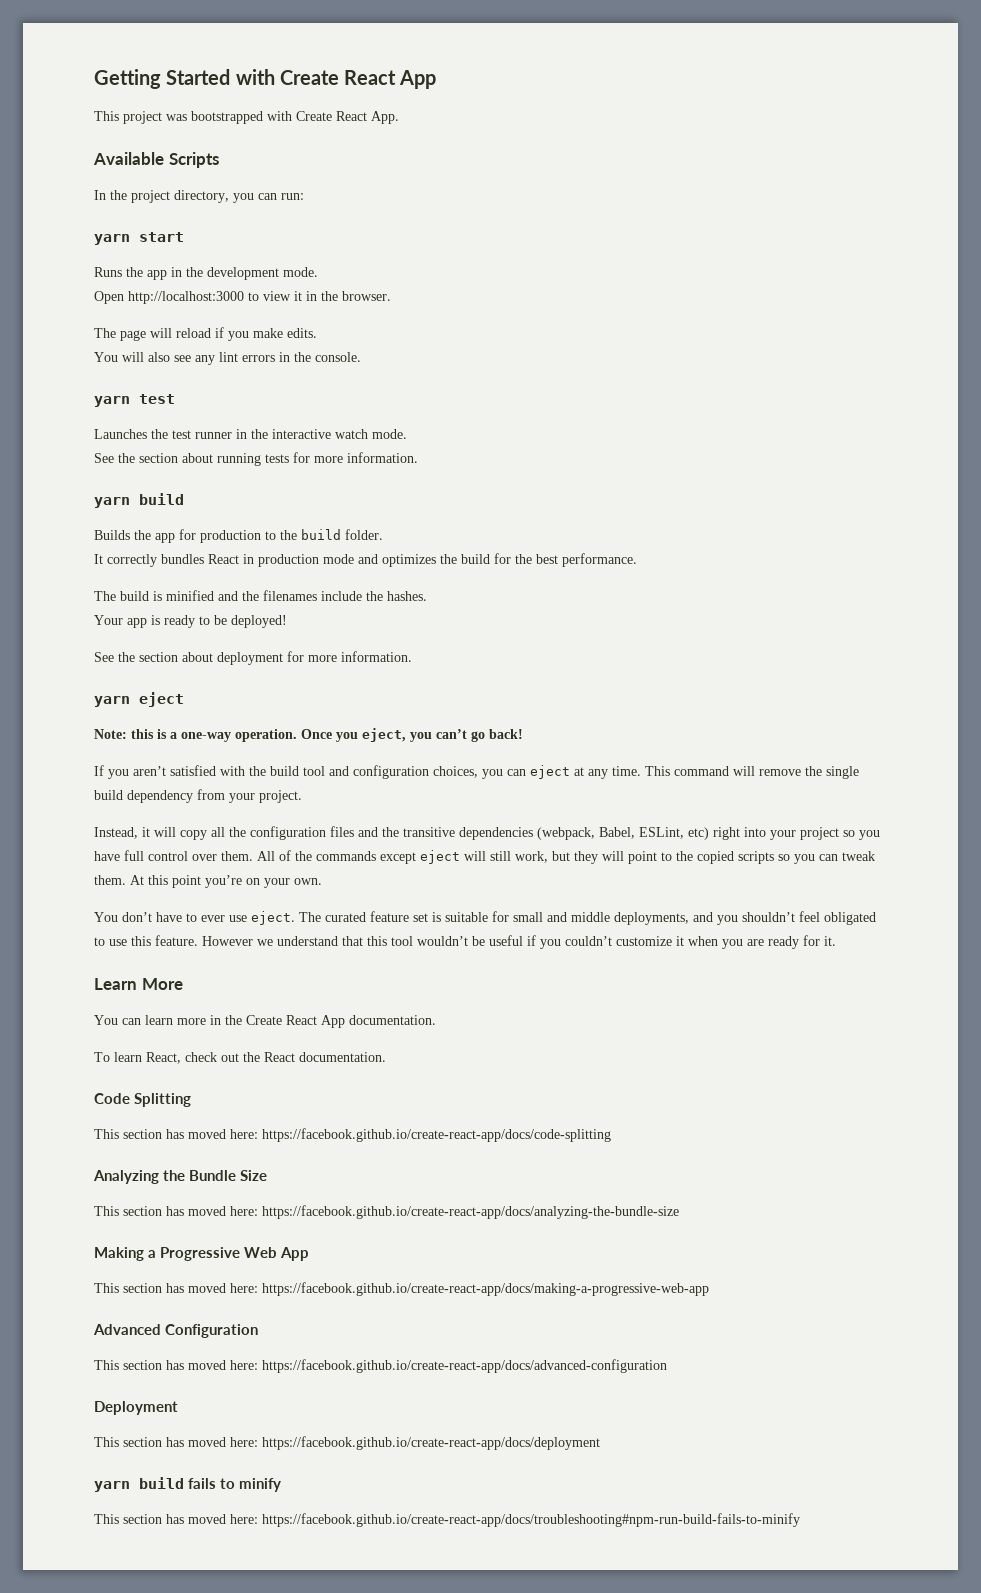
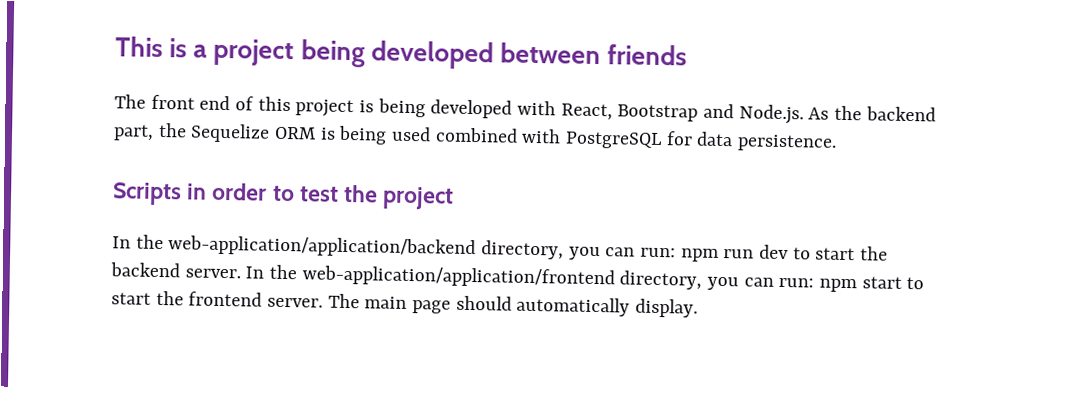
[94,69,437,89] [94,111,399,124] [93,152,219,168] [94,190,304,203] [94,232,184,245] [94,267,318,280] [94,291,391,304] [94,327,317,341] [94,352,361,365] [94,394,175,407] [94,429,407,439] [94,452,418,466] [94,493,184,508] [94,529,383,543] [94,553,637,567] [94,590,427,601] [94,615,287,628] [94,651,412,665] [94,692,184,707] [94,728,523,742] [94,765,859,779] [94,789,302,803] [94,826,880,840] [94,850,875,864] [94,875,322,888] [94,911,876,925] [94,935,836,949] [94,978,183,990] [94,1015,436,1028] [94,1052,386,1064] [94,1093,191,1107] [94,1128,611,1142] [93,1170,267,1184] [94,1205,679,1219] [94,1247,309,1261] [94,1282,709,1296] [93,1324,258,1338] [94,1359,667,1373] [94,1401,178,1415] [94,1436,600,1450] [94,1477,281,1492] [94,1513,800,1527] Getting Started with Create React App // This project was bootstrapped with Create React App. // Available Scripts // In the project directory, you can run: // yarn start // Runs the app in the development mode. // Open http://localhost:3000 to view it in the browser. // The page will reload if you make edits. // You will also see any lint errors in the console. // yarn test // Launches the test runner in the interactive watch mode. // See the section about running tests for more information. // yarn build // Builds the app for production to the build folder. // It correctly bundles React in production mode and optimizes the build for the best performance. // The build is minified and the filenames include the hashes. // Your app is ready to be deployed! // See the section about deployment for more information. // yarn eject // Note: this is a one-way operation. Once you eject, you can’t go back! // If you aren’t satisfied with the build tool and configuration choices, you can eject at any time. This command will remove the single build dependency from your project. // Instead, it will copy all the configuration files and the transitive dependencies (webpack, Babel, ESLint, etc) right into your project so you have full control over them. All of the commands except eject will still work, but they will point to the copied scripts so you can tweak them. At this point you’re on your own. // You don’t have to ever use eject. The curated feature set is suitable for small and middle deployments, and you shouldn’t feel obligated to use this feature. However we understand that this tool wouldn’t be useful if you couldn’t customize it when you are ready for it. // Learn More // You can learn more in the Create React App documentation. // To learn React, check out the React documentation. // Code Splitting // This section has moved here: https://facebook.github.io/create-react-app/docs/code-splitting // Analyzing the Bundle Size // This section has moved here: https://facebook.github.io/create-react-app/docs/analyzing-the-bundle-size // Making a Progressive Web App // This section has moved here: https://facebook.github.io/create-react-app/docs/making-a-progressive-web-app // Advanced Configuration // This section has moved here: https://facebook.github.io/create-react-app/docs/advanced-configuration // Deployment // This section has moved here: https://facebook.github.io/create-react-app/docs/deployment // yarn build fails to minify // This section has moved here: https://facebook.github.io/create-react-app/docs/troubleshooting#npm-run-build-fails-to-minify -> [115,36,688,70] [114,94,936,125] [113,122,838,152] [112,182,455,210] [112,234,889,262] [110,262,925,293] [111,290,699,318] This is a project being developed between friends // The front end of this project is being developed with React, Bootstrap and Node.js. As the backend part, the Sequelize ORM is being used combined with PostgreSQL for data persistence. // Scripts in order to test the project // In the web-application/application/backend directory, you can run: npm run dev to start the backend server. In the web-application/application/frontend directory, you can run: npm start to start the frontend server. The main page should automatically display.

